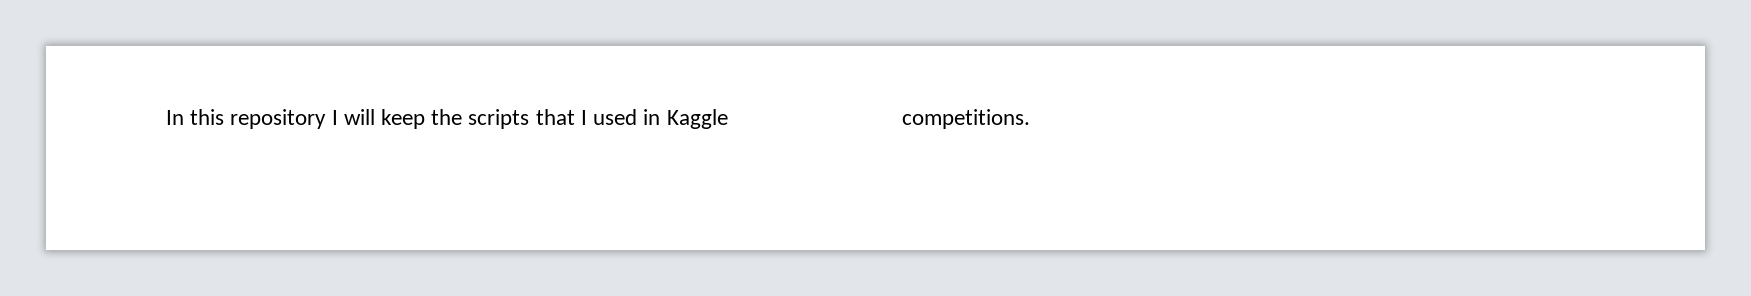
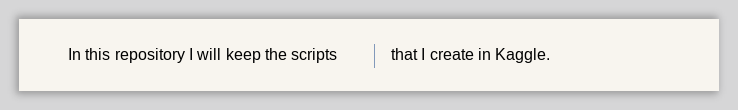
[593,109,1030,129] used in Kaggle competitions. -> [429,48,551,63] create in Kaggle.

